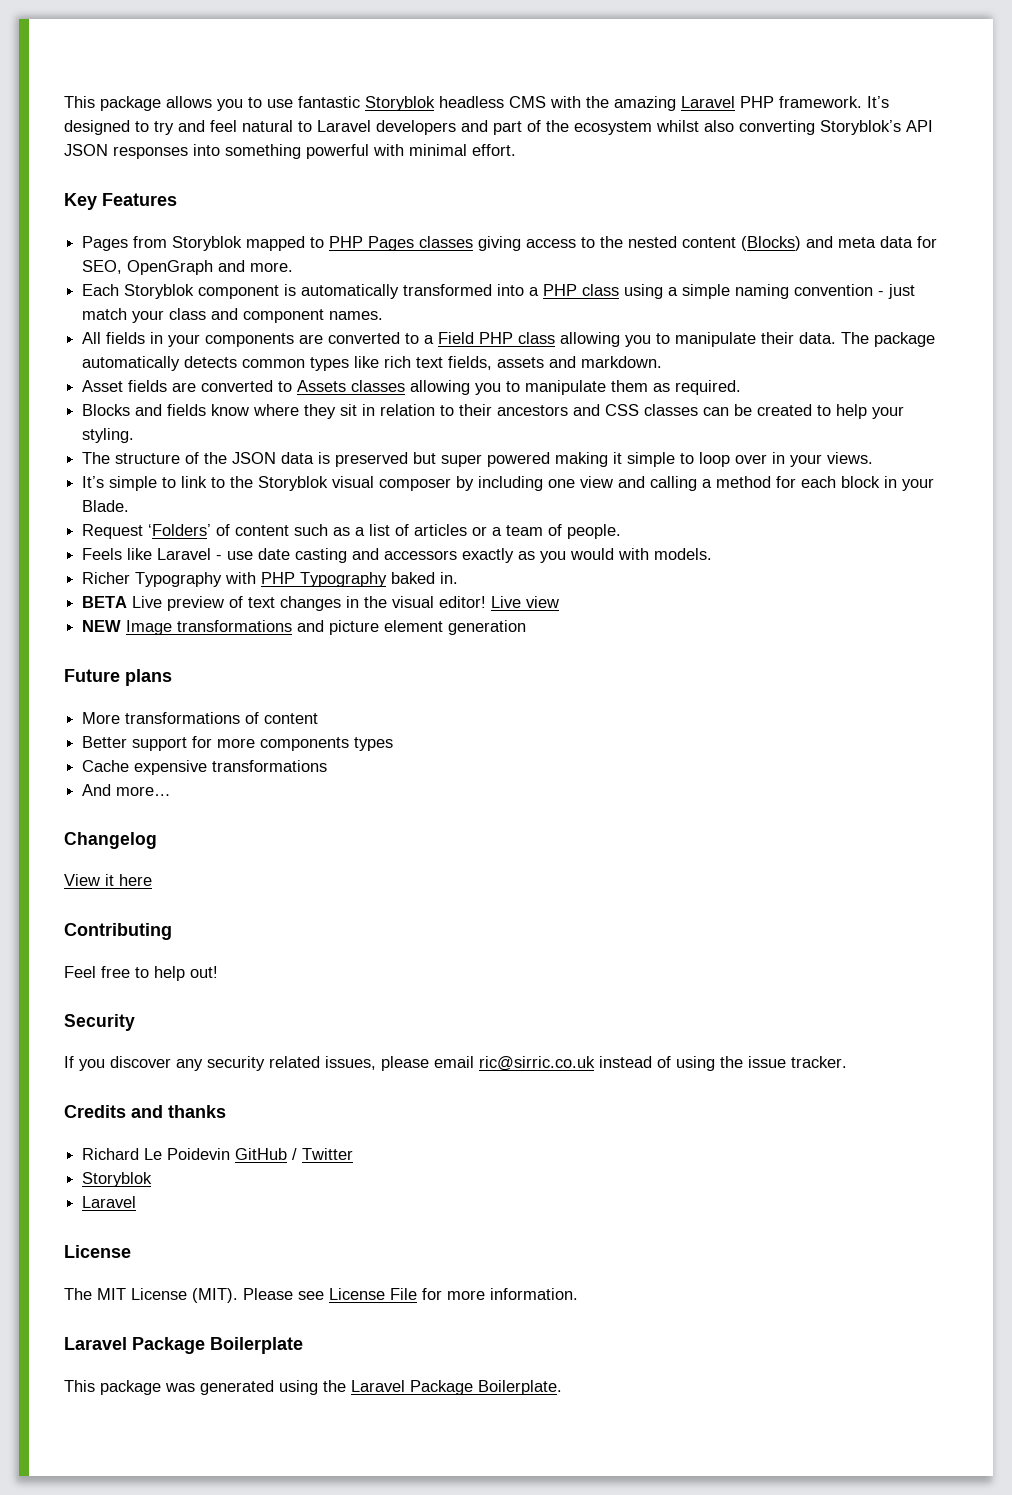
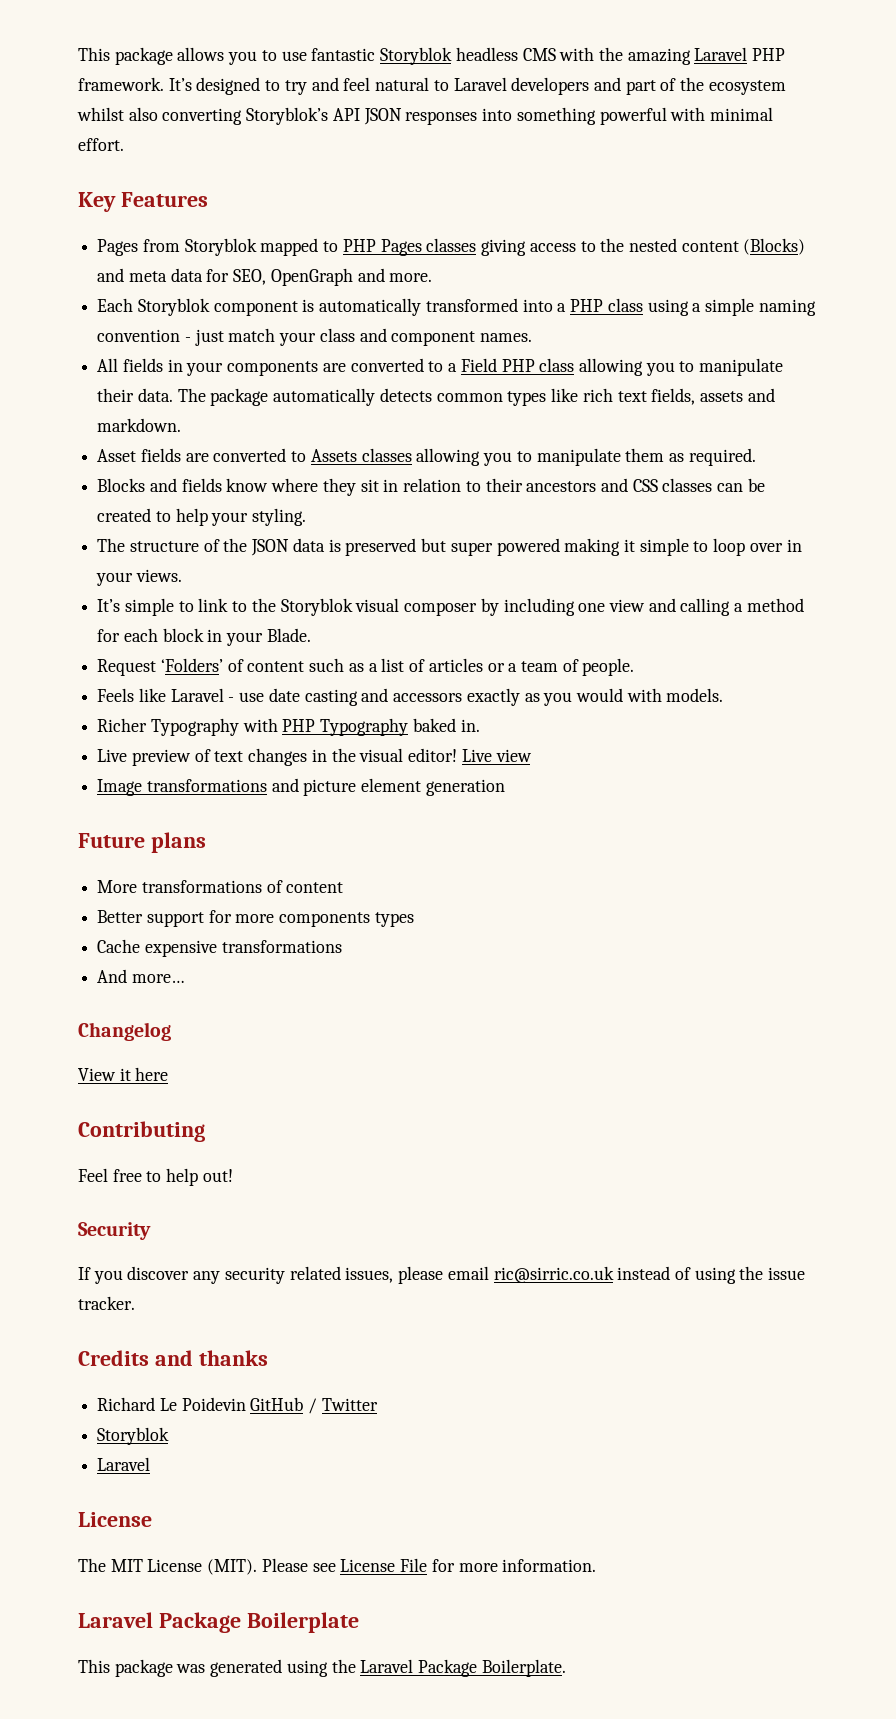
[82,596,128,608] BETA -> (480, 725) none
[82,620,122,632] NEW -> (532, 755) none

